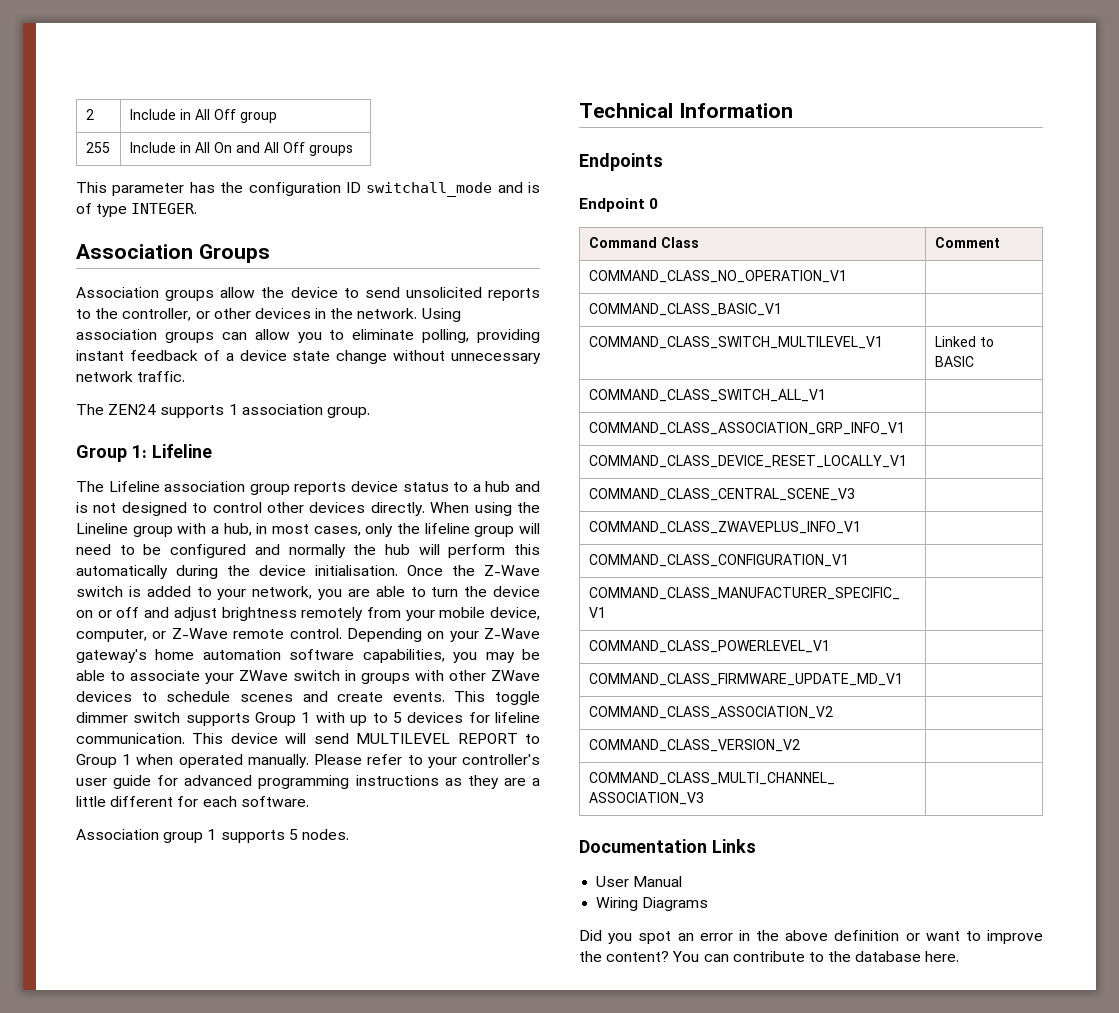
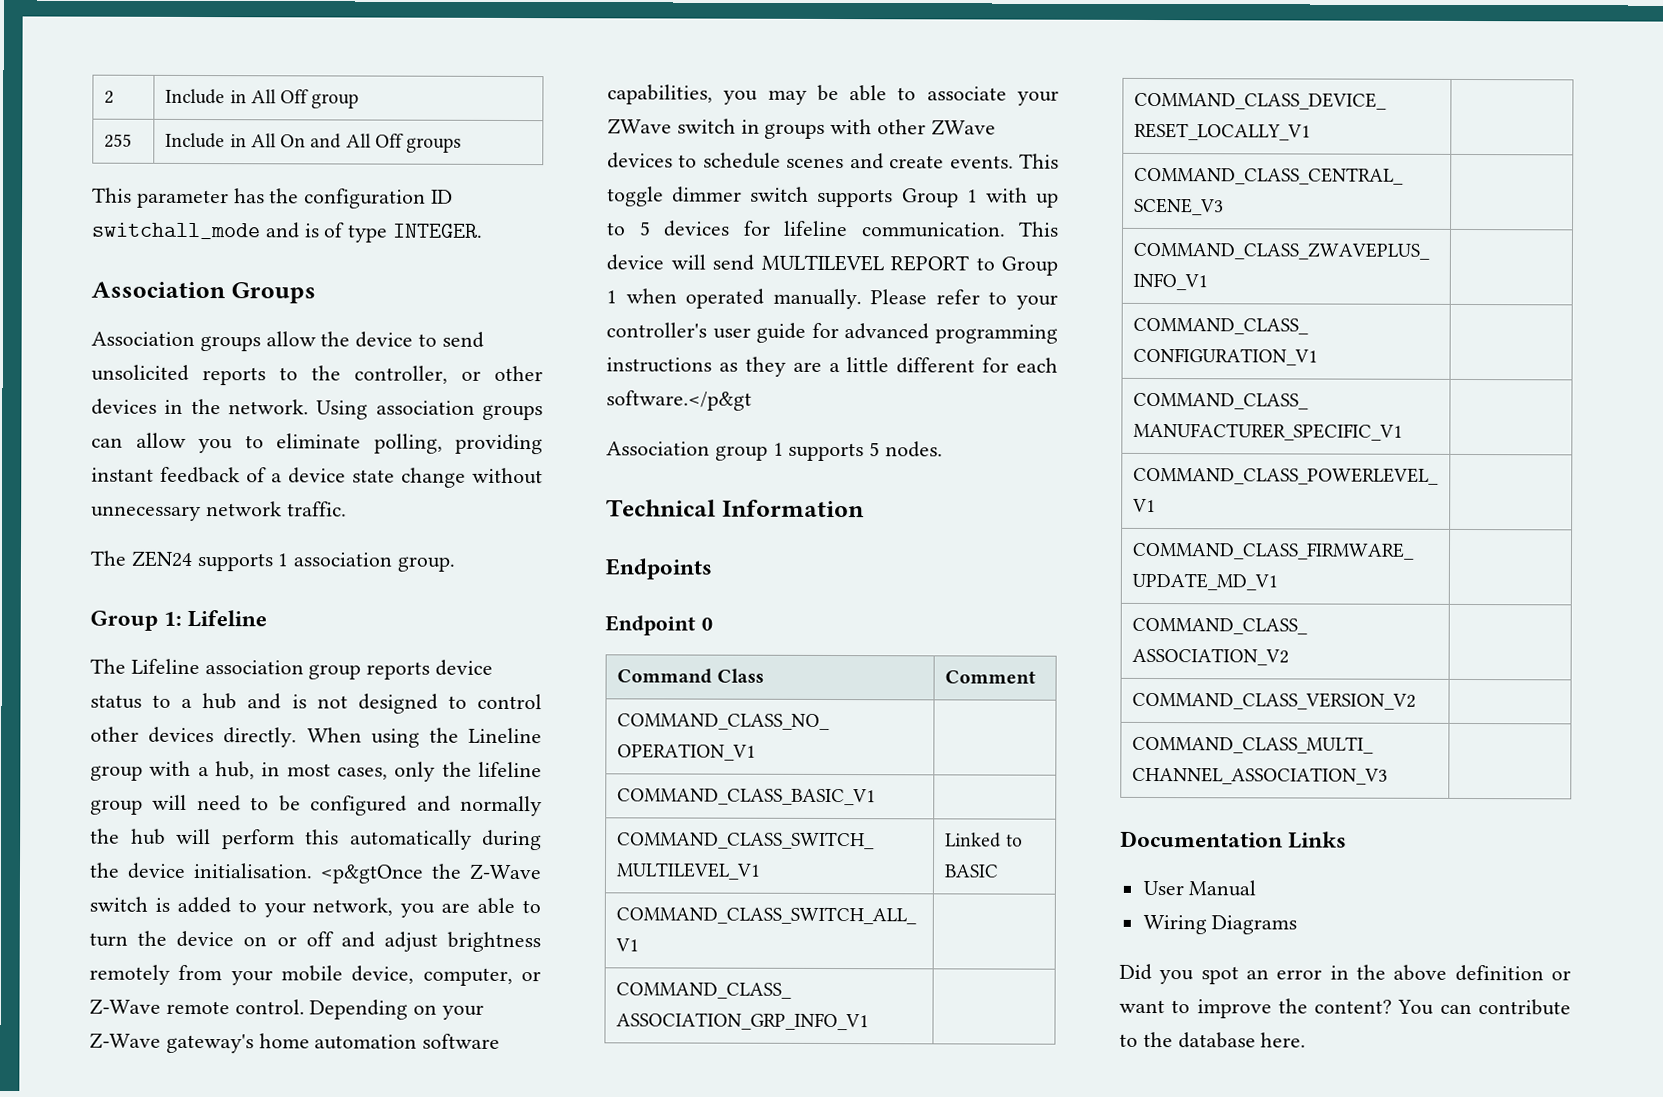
[407,565,443,576] Once -> [320,864,424,884] <p&gtOnce
[240,796,309,807] software. -> [606,390,752,411] software.</p&gt

